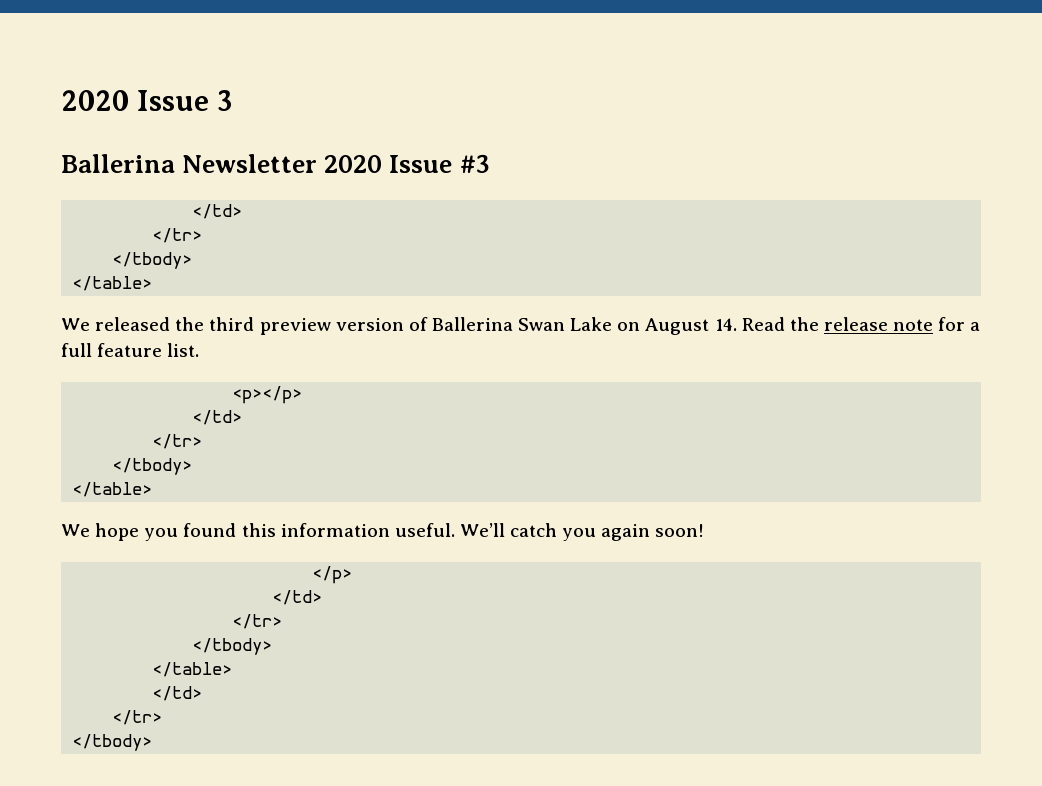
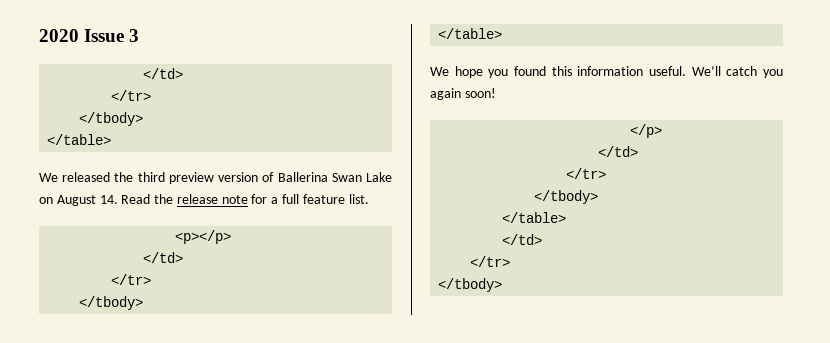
[61,154,490,173] // Ballerina Newsletter 2020 Issue #3 -> (140, 35) none

